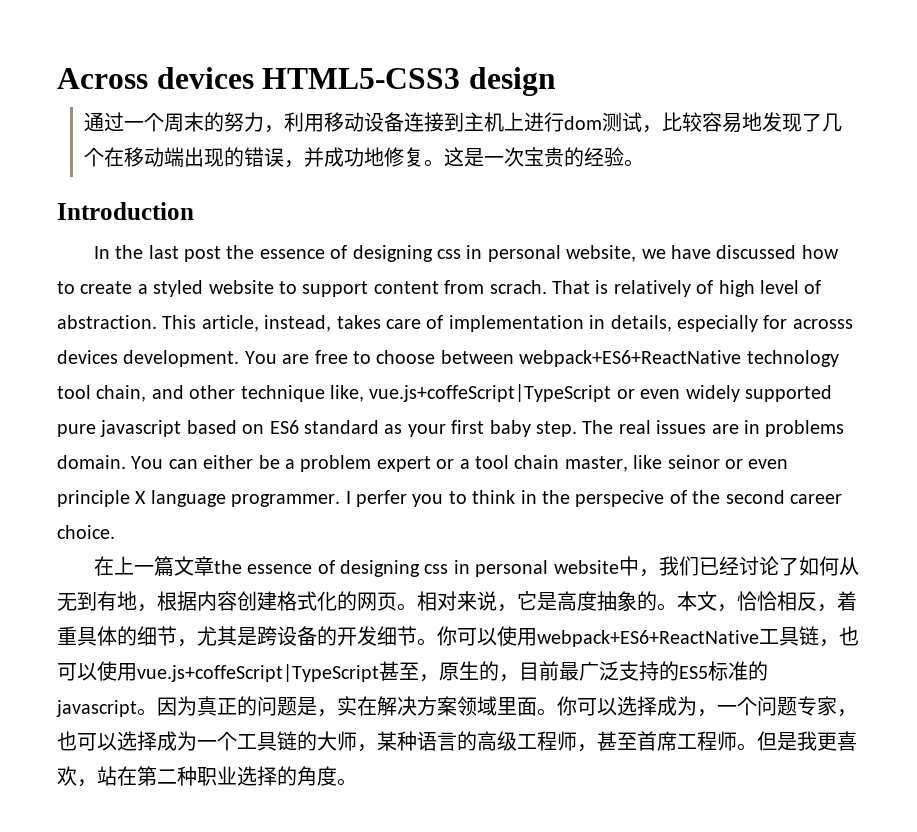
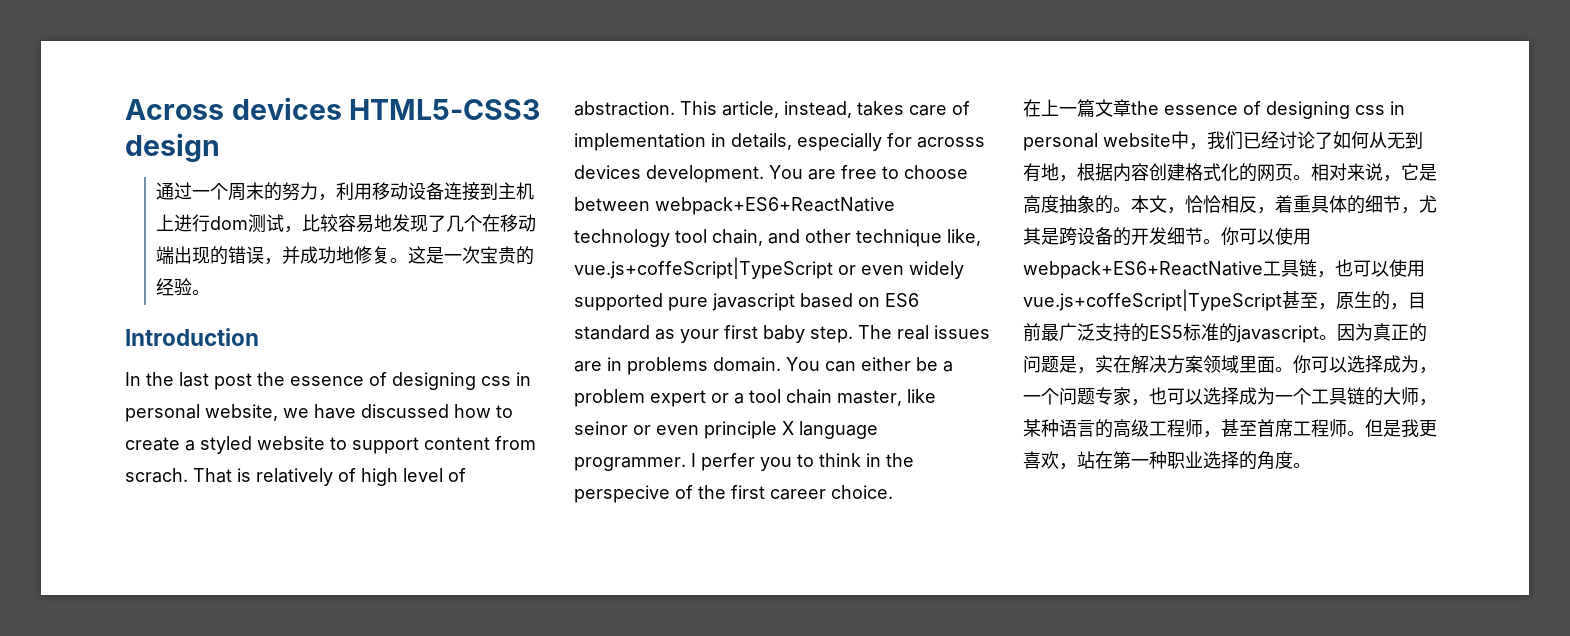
[725,490,785,504] second -> [731,485,765,499] first
[157,769,177,784] 二 -> [1131,459,1149,467] 一

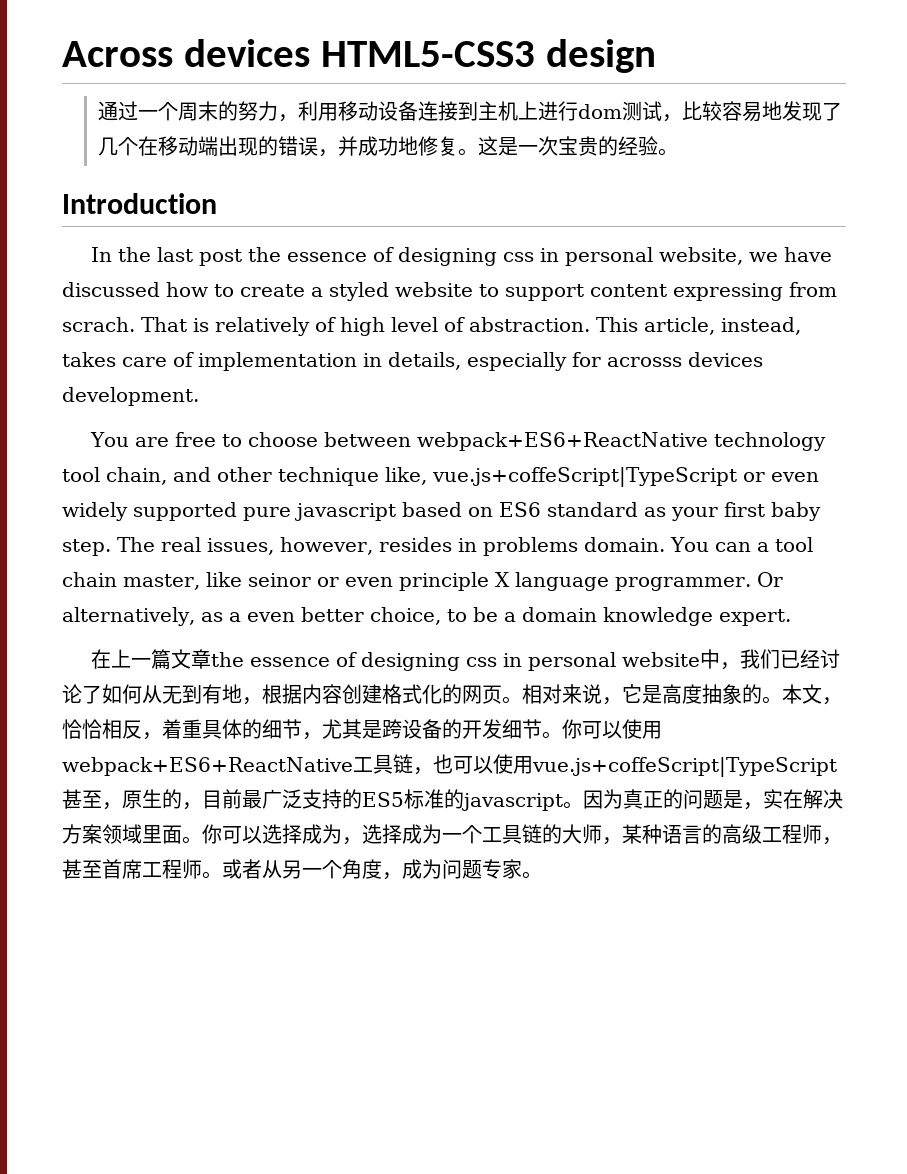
(490, 443) none -> [673,283,783,301] expressing
(764, 174) none -> (199, 396) //
[934,325,990,339] [574,361,602,372] issues are -> [207,537,452,555] issues, however, resides
[861,357,953,372] [574,389,729,407] either be a problem expert or -> (751, 547) none
[691,453,914,471] [574,485,893,503] I perfer you to think in the perspecive of the first career choice. -> [756,572,783,587] [62,607,791,626] Or alternatively, as a even better choice, to be a domain knowledge expert.
[1023,387,1203,406] 一个问题专家，也可以 -> (362, 841) none
[1365,419,1437,437] [1023,451,1293,470] 但是我更喜欢，站在第一种职业选择的角度 -> [222,859,522,880] 或者从另一个角度，成为问题专家

